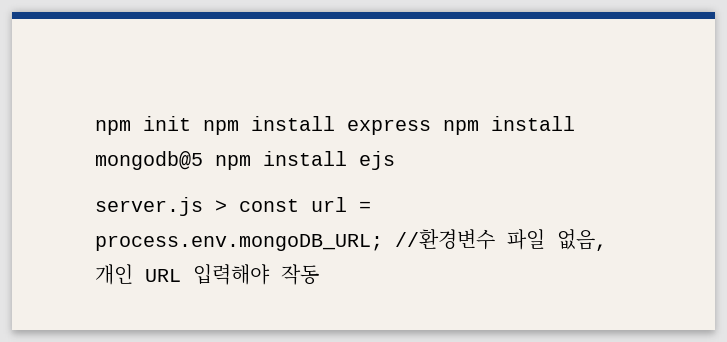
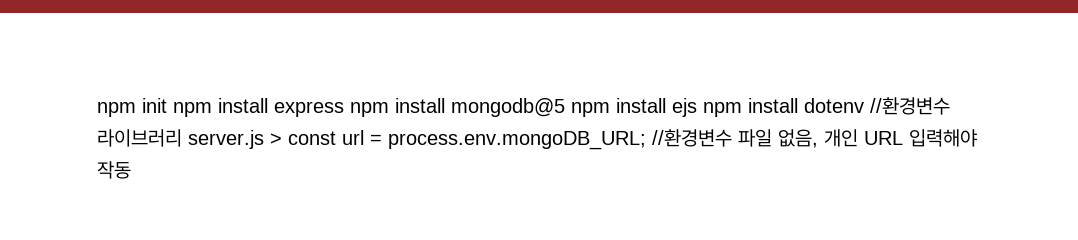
(395, 160) // -> [703,97,950,117] [97,129,182,147] npm install dotenv //환경변수 라이브러리

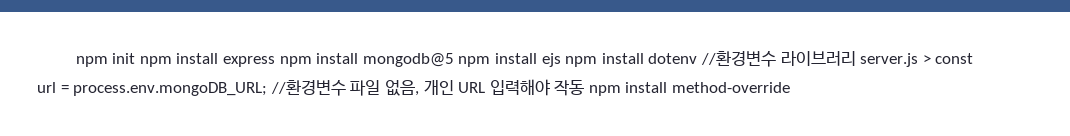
(131, 170) none -> [588,82,791,96] npm install method-override

